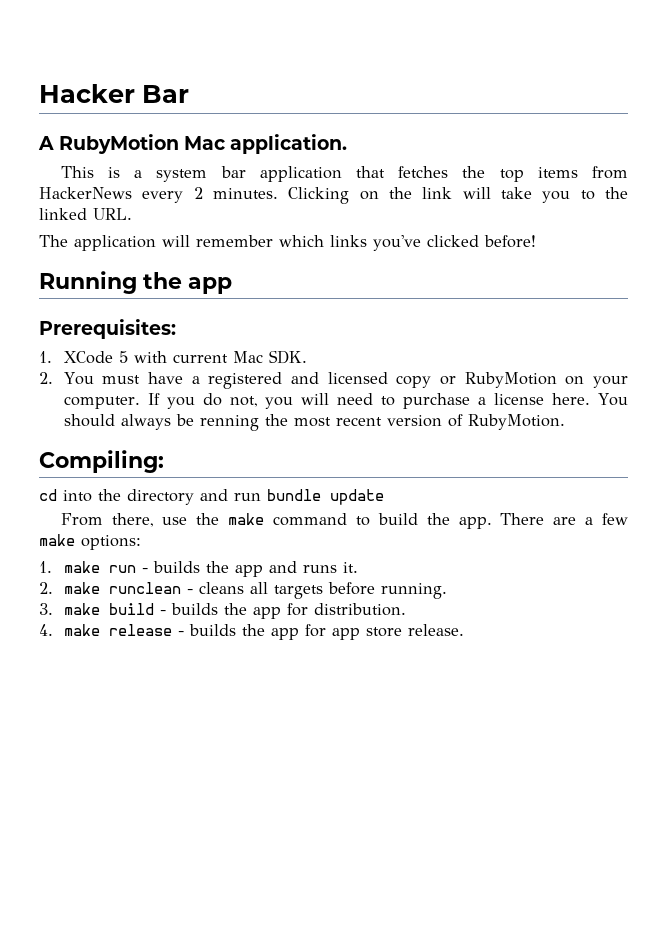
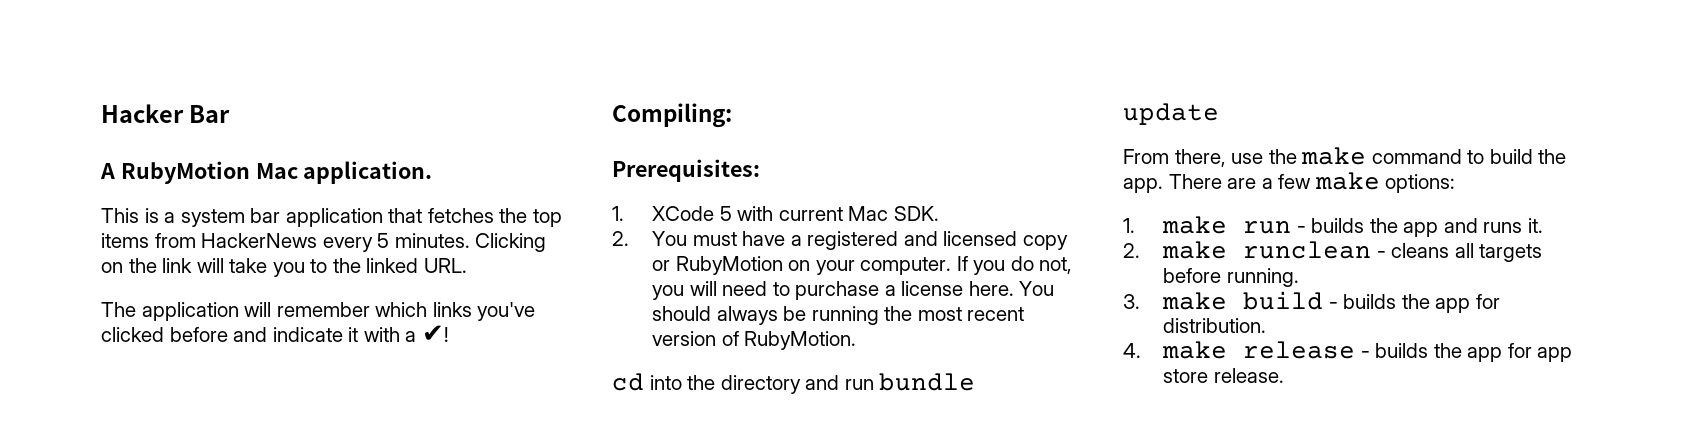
[193,187,203,199] 2 -> [377,233,390,248] 5
[484,235,536,248] [39,271,232,294] before! // Running the app -> [169,325,449,342] [612,103,732,128] before and indicate it with a ✔! // Compiling:
[199,415,259,431] renning -> [811,306,879,325] running
[39,450,164,473] // Compiling: -> (857, 340) none

